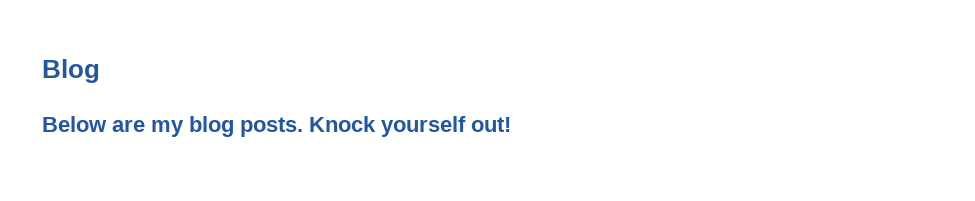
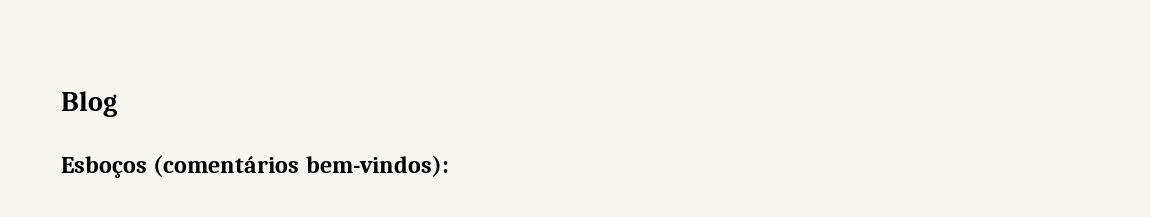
[42,116,511,137] Below are my blog posts. Knock yourself out! -> [61,155,449,178] Esboços (comentários bem-vindos):

